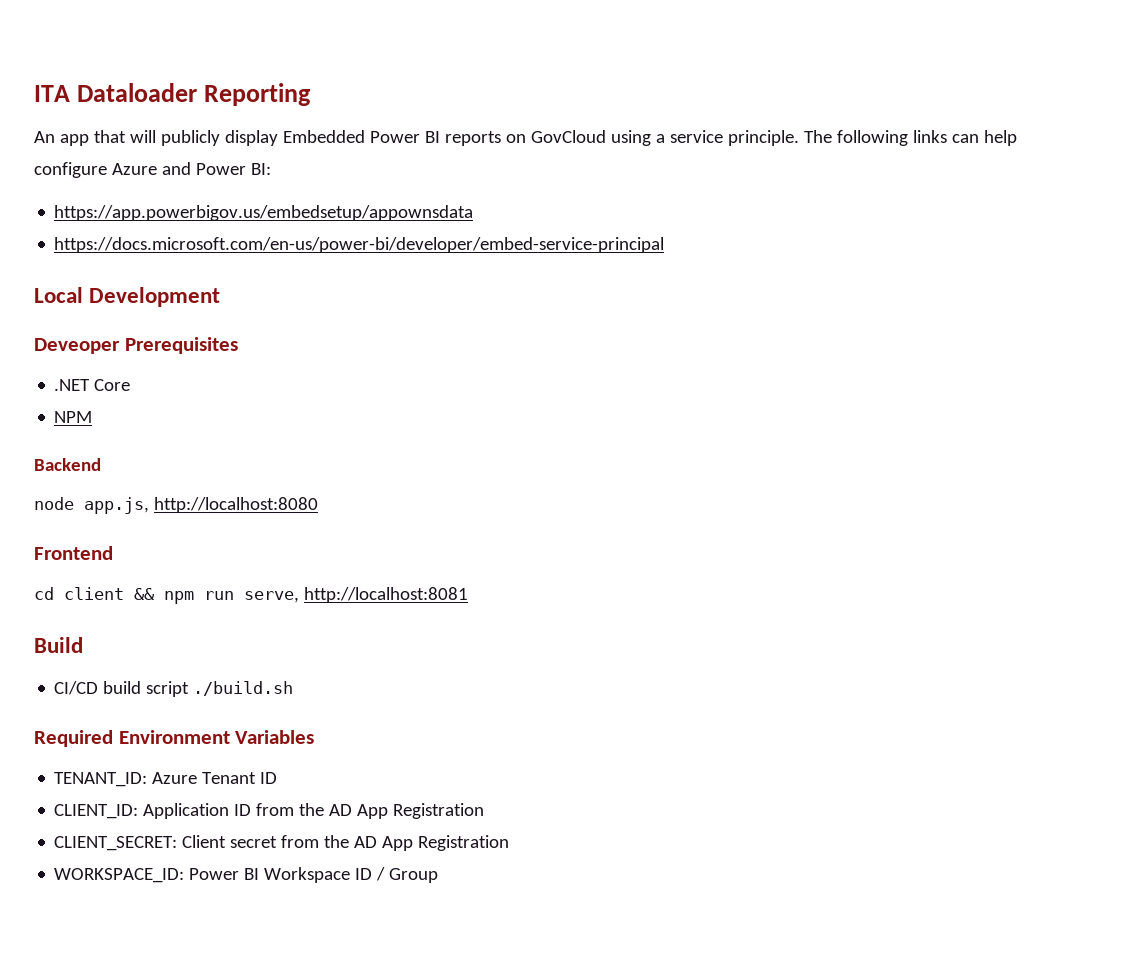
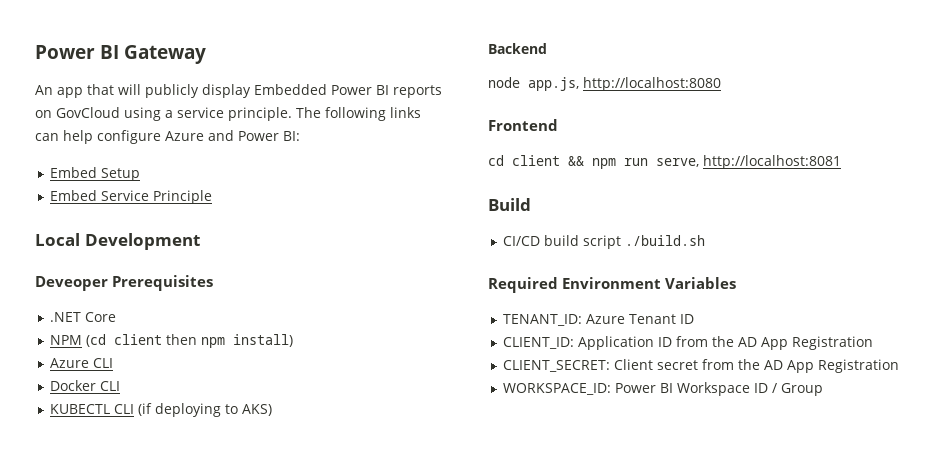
[34,83,312,106] ITA Dataloader Reporting -> [35,45,207,64] Power BI Gateway
[54,205,474,221] [54,237,665,253] https://app.powerbigov.us/embedsetup/appownsdata // https://docs.microsoft.com/en-us/power-bi/developer/embed-service-principal -> [49,167,140,181] [49,190,212,204] Embed Setup // Embed Service Principle
(93, 417) none -> [85,334,293,348] [49,358,113,368] [49,380,120,391] [49,403,272,417] (cd client then npm install) // Azure CLI // Docker CLI // KUBECTL CLI (if deploying to AKS)

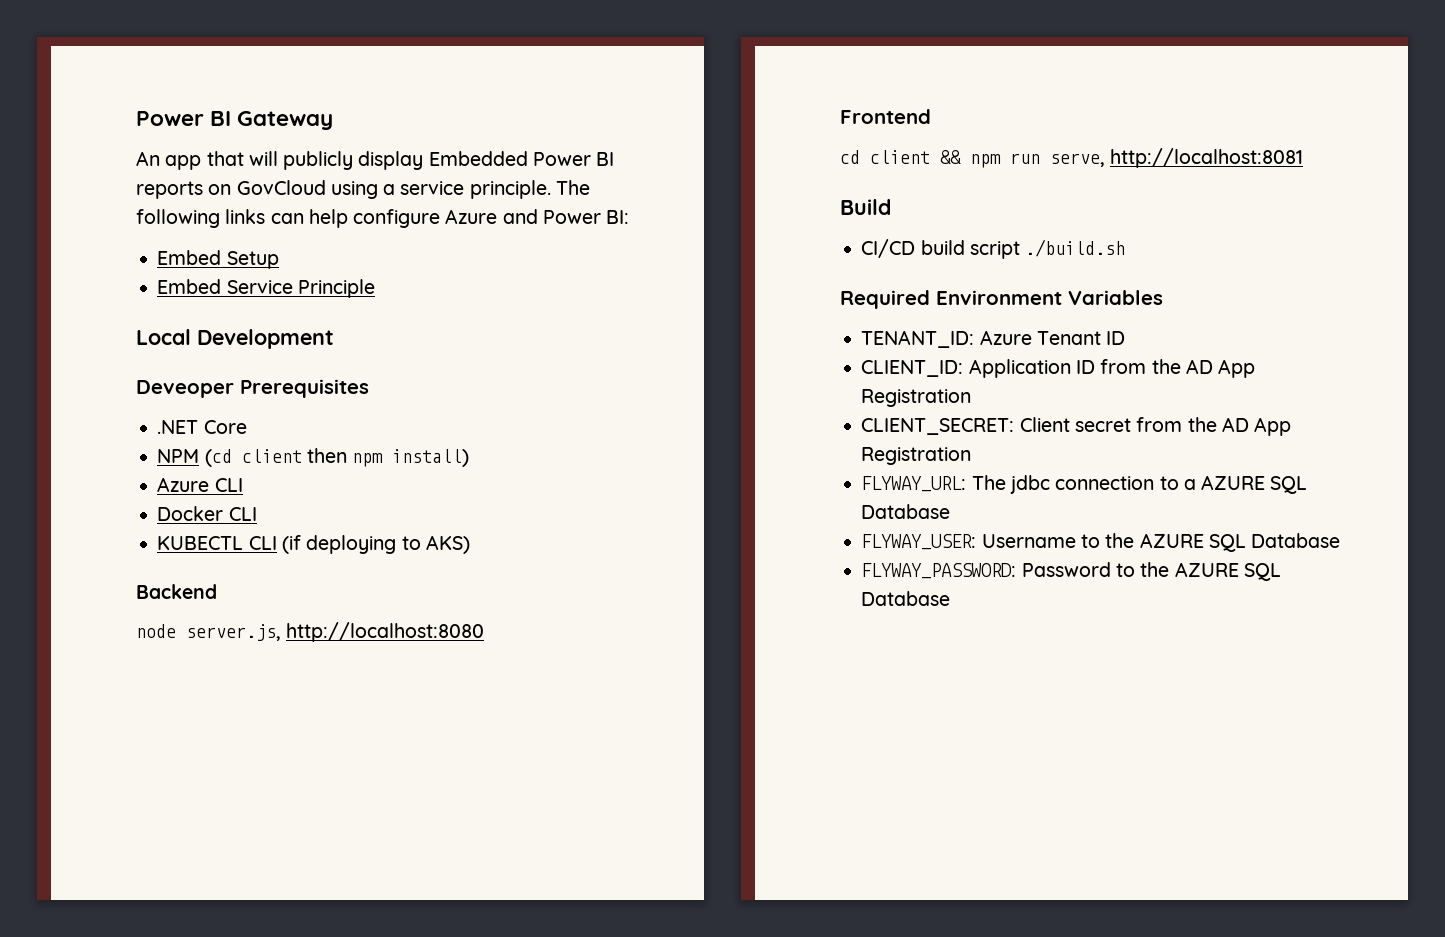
[528,77,579,91] app.js, -> [186,624,281,641] server.js,
[502,382,823,396] WORKSPACE_ID: Power BI Workspace ID / Group -> [861,475,1308,494] [861,504,951,519] [861,533,1341,552] [861,562,1281,581] [861,591,951,606] FLYWAY_URL: The jdbc connection to a AZURE SQL Database // FLYWAY_USER: Username to the AZURE SQL Database // FLYWAY_PASSWORD: Password to the AZURE SQL Database

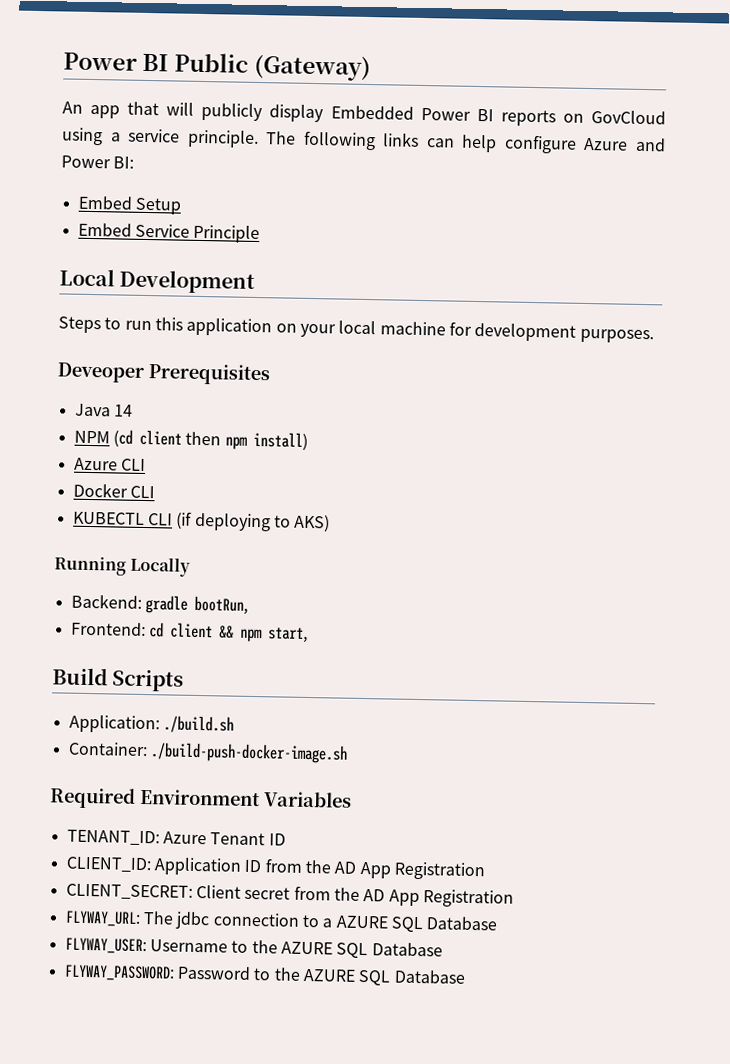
[136,111,334,130] Power BI Gateway -> [63,52,372,82] Power BI Public (Gateway)
(334, 339) none -> [58,316,654,344] // Steps to run this application on your local machine for development purposes.
[157,420,247,434] .NET Core -> [74,403,133,417] Java 14
[136,584,217,599] [136,622,485,642] [840,109,931,124] [840,148,1304,168] [840,199,891,215] [861,239,1020,259] Backend // node server.js, http://localhost:8080 // Frontend // cd client && npm run serve, http://localhost:8081 // Build // CI/CD build script -> [54,556,192,577] [70,593,248,615] [70,621,308,643] [52,667,185,692] [68,714,160,734] Running Locally // Backend: gradle bootRun, // Frontend: cd client && npm start, // Build Scripts // Application:
(1126, 248) none -> [67,741,348,764] // Container: ./build-push-docker-image.sh

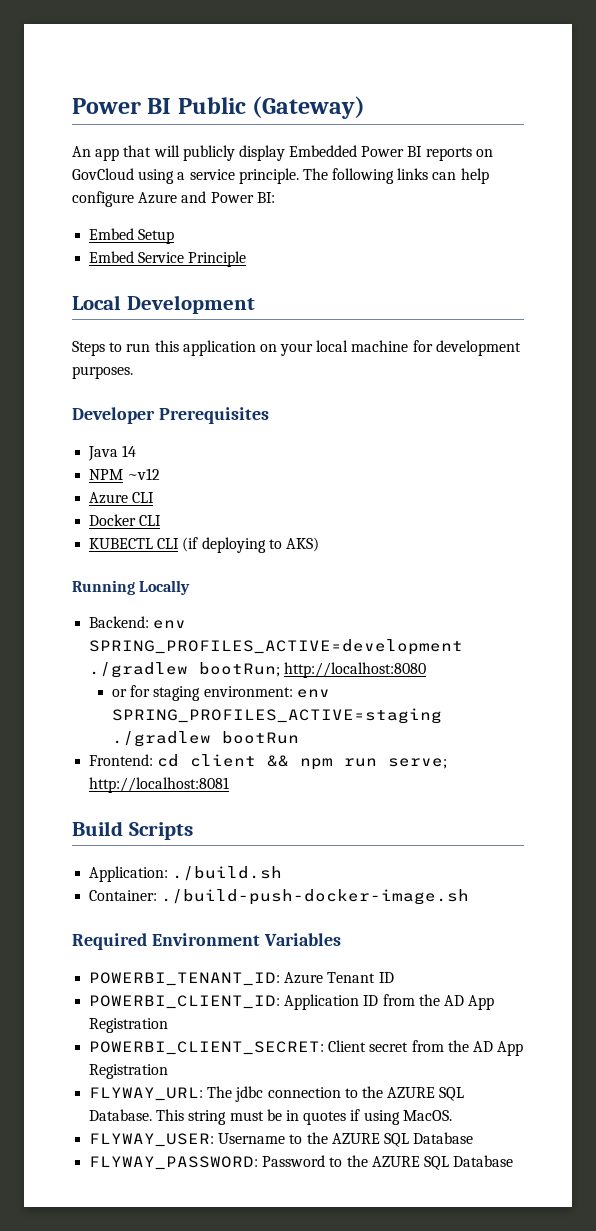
[57,362,145,383] Deveoper -> [72,407,155,424] Developer
[112,429,308,451] (cd client then npm install) -> [127,468,161,480] ~v12
[144,595,248,615] gradle bootRun, -> [153,620,187,629] [89,639,464,655] [89,662,427,678] [111,685,330,701] [111,708,442,724] [111,731,299,747] env SPRING_PROFILES_ACTIVE=development ./gradlew bootRun; http://localhost:8080 // or for staging environment: env SPRING_PROFILES_ACTIVE=staging ./gradlew bootRun
[266,627,308,643] start, -> [344,758,448,769] [89,777,230,793] run serve; http://localhost:8081
[66,829,160,846] TENANT_ID: -> [89,972,281,986] POWERBI_TENANT_ID:
[65,856,152,873] CLIENT_ID: -> [89,995,281,1009] POWERBI_CLIENT_ID:
[65,883,193,900] CLIENT_SECRET: -> [89,1041,325,1055] POWERBI_CLIENT_SECRET:
[322,915,499,933] a AZURE SQL Database -> [361,1086,465,1101] [89,1109,452,1125] the AZURE SQL Database. This string must be in quotes if using MacOS.

